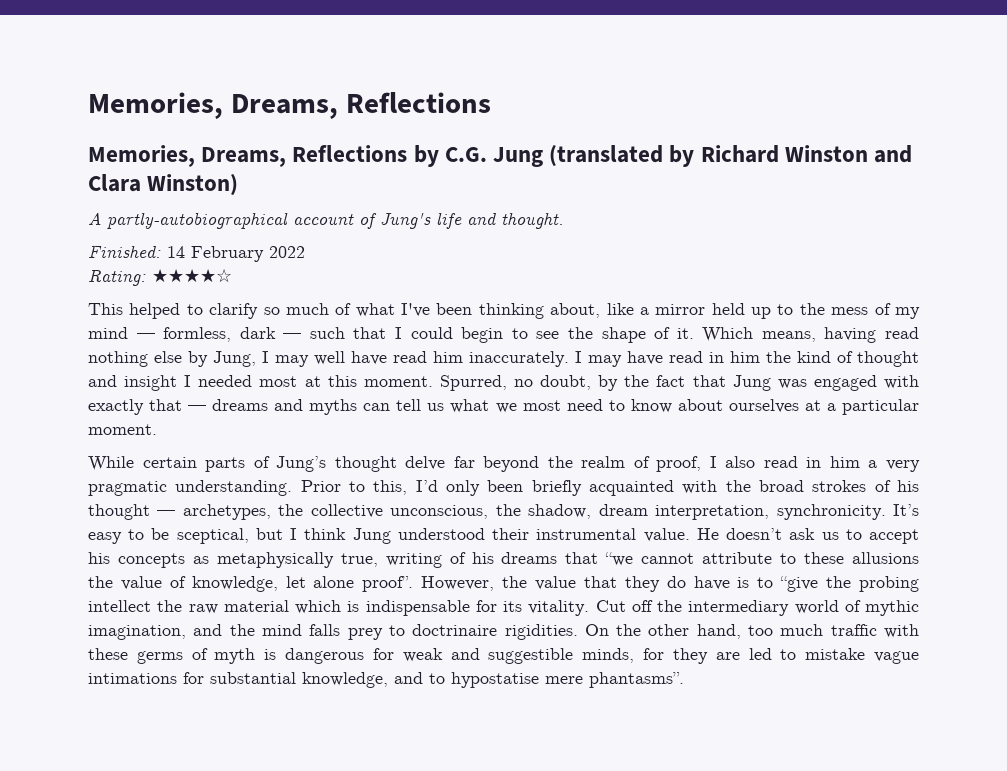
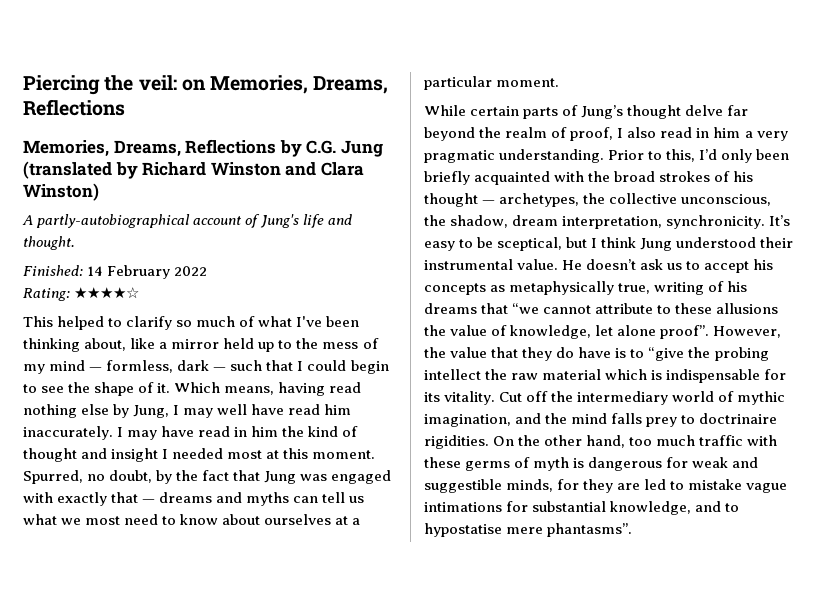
(88, 105) none -> [23,75,206,95] Piercing the veil: on

